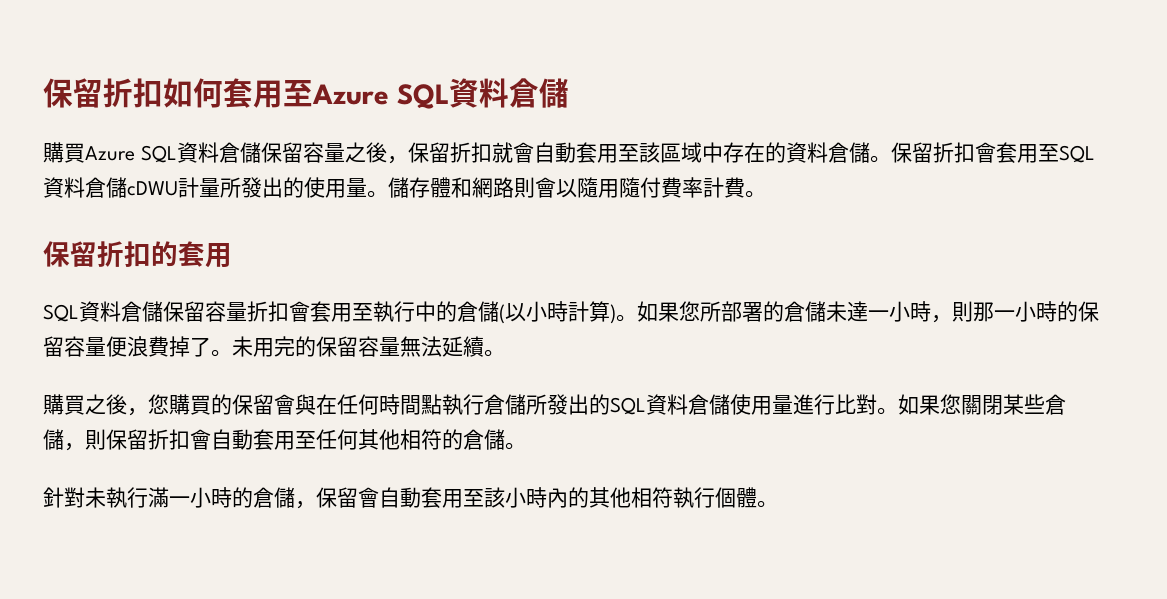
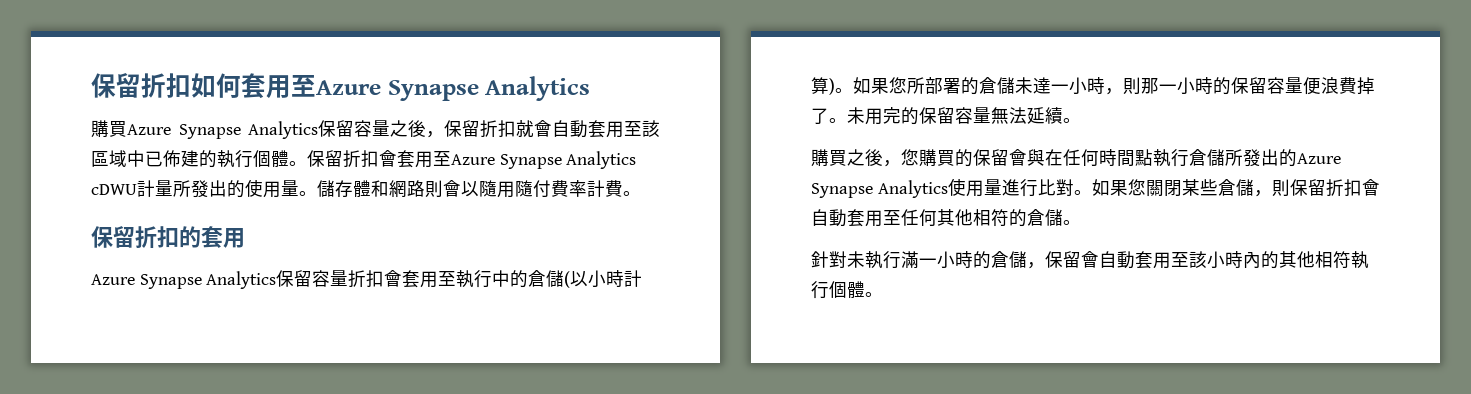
[397,78,569,109] SQL資料倉儲 -> [387,76,591,101] Synapse Analytics
[140,142,261,163] SQL資料倉儲 -> [178,121,318,139] Synapse Analytics
[722,142,870,163] 存在的資料倉儲 -> [145,150,289,168] 已佈建的執行個體
[1058,145,1095,163] [43,177,127,198] SQL資料倉儲 -> [451,151,637,169] Azure Synapse Analytics
[43,301,163,322] SQL資料倉儲 -> [91,271,277,289] Azure Synapse Analytics
[610,394,730,415] SQL資料倉儲 -> [1297,153,1341,164] [811,180,948,198] Azure Synapse Analytics

